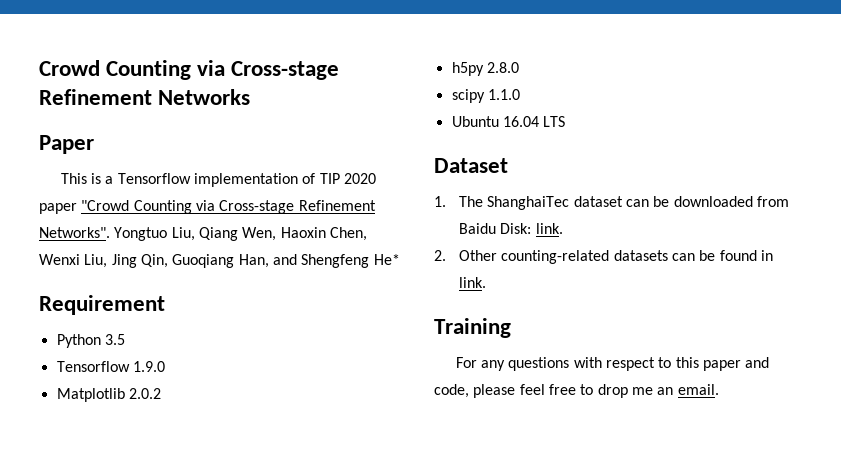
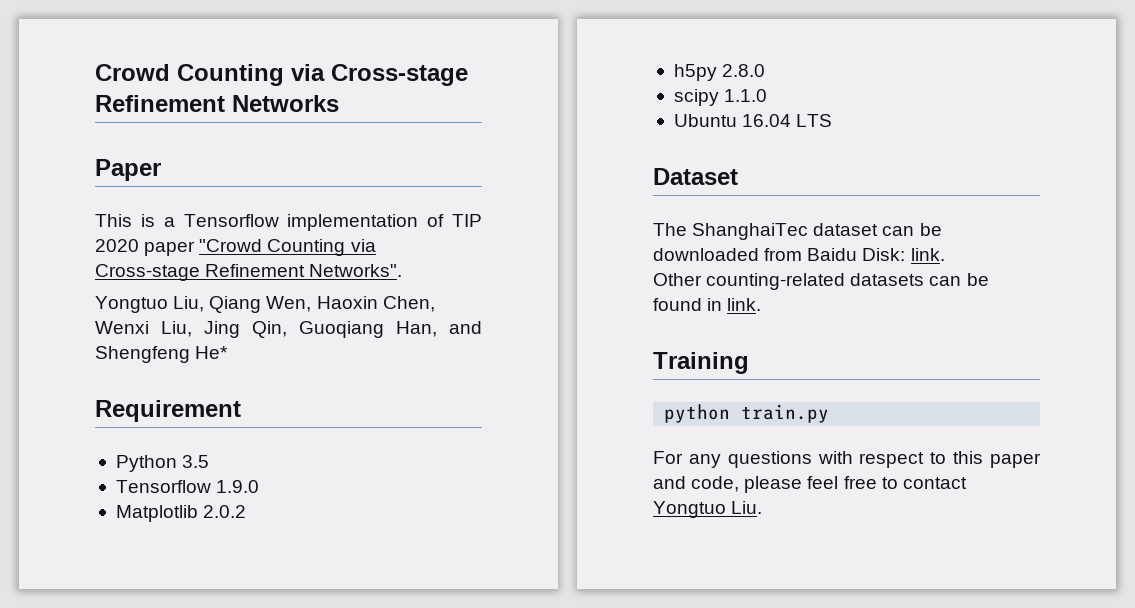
(110, 232) none -> (403, 270) //
[434,196,446,207] 1. -> (738, 176) none
[434,250,446,261] 2. -> (945, 254) none
(511, 328) none -> [664,404,830,423] // python train.py
[597,384,719,398] drop me an email. -> [902,477,967,489] [653,501,763,518] contact Yongtuo Liu.

